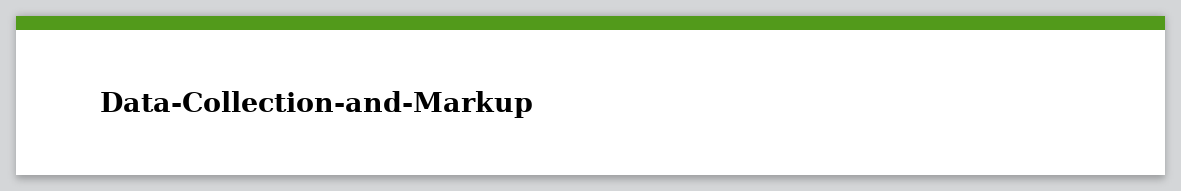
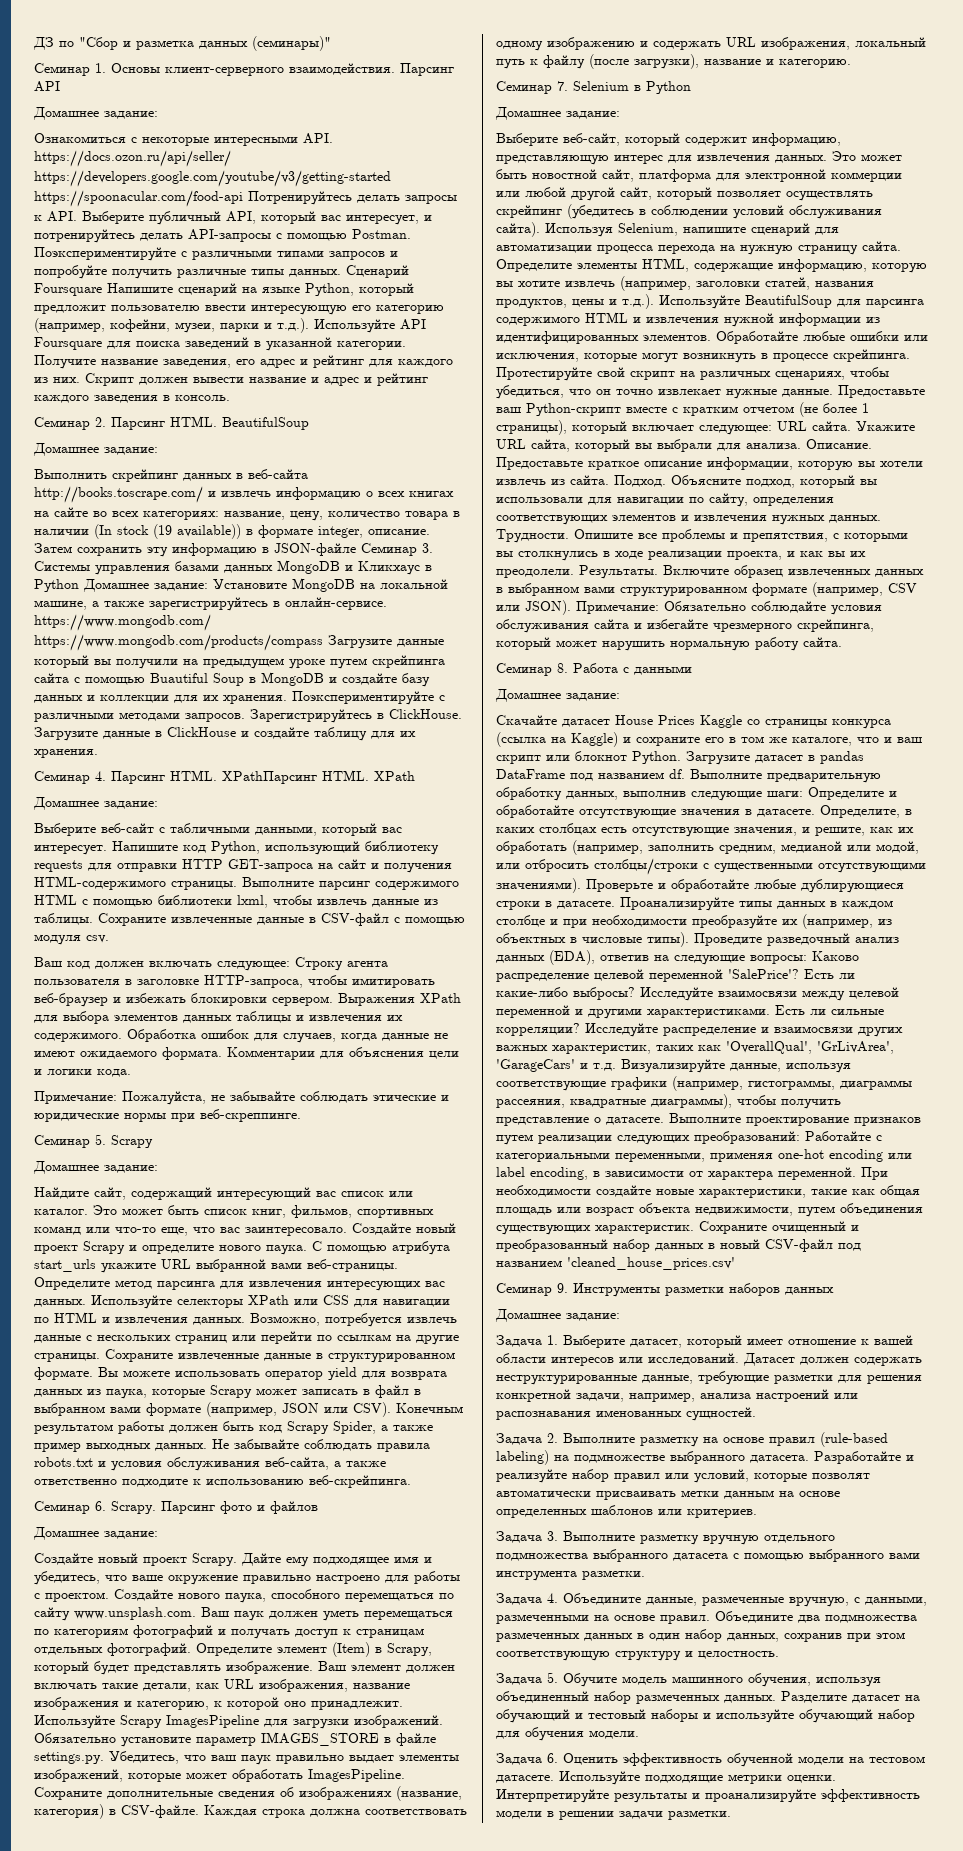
[100,91,533,118] Data-Collection-and-Markup -> [33,36,331,51] [34,63,454,76] [34,81,60,92] [33,107,158,120] [34,133,333,146] [34,150,231,167] [34,170,391,187] [34,190,457,207] [34,211,432,225] [34,229,411,243] [34,247,398,261] [34,265,409,279] [34,283,414,296] [34,305,444,315] [34,318,426,333] [34,337,406,351] [34,355,453,369] [34,373,428,386] [34,395,230,403] [34,416,309,430] [33,443,158,456] [34,469,308,482] [34,486,454,503] [34,507,460,521] [34,524,430,539] [34,543,433,557] [34,560,432,575] [34,578,448,592] [34,597,387,611] [34,614,211,631] [34,634,444,651] [34,655,445,669] [34,672,430,687] [34,691,445,705] [34,709,462,723] [34,727,416,741] [34,749,98,758] [34,770,415,784] [33,797,158,810] [34,823,402,836] [34,841,439,855] [34,859,452,873] [34,876,459,890] [34,894,438,908] [34,913,465,926] [34,934,109,945] [34,957,388,971] [34,975,435,988] [34,993,461,1007] [34,1011,403,1024] [34,1029,448,1043] [34,1047,459,1060] [34,1069,131,1077] [34,1091,449,1105] [34,1109,301,1122] [34,1134,153,1148] [33,1161,158,1174] [34,1187,413,1201] [34,1205,434,1218] [34,1223,456,1236] [34,1241,450,1255] [34,1259,398,1273] [34,1277,445,1291] [34,1295,450,1309] [34,1312,457,1327] [34,1331,459,1345] [34,1349,455,1363] [34,1367,447,1380] [34,1385,421,1399] [34,1402,463,1417] [34,1421,433,1435] [34,1439,430,1452] [34,1457,386,1471] [34,1475,411,1488] [34,1501,318,1514] [33,1527,158,1540] [34,1553,432,1567] [34,1571,460,1585] [34,1589,454,1603] [34,1607,453,1621] [34,1625,424,1639] [34,1642,432,1657] [34,1661,455,1675] [34,1679,410,1692] [34,1697,403,1710] [34,1715,443,1729] [34,1732,436,1747] [34,1751,459,1765] [34,1769,405,1782] [34,1786,462,1801] [34,1804,467,1819] [496,37,926,51] [496,54,851,69] [496,81,691,94] [495,107,620,120] [496,133,841,146] [496,151,902,165] [496,169,902,182] [496,187,873,201] [496,204,882,219] [496,222,839,237] [496,241,901,255] [496,258,927,273] [496,276,874,291] [496,294,924,309] [496,312,880,327] [496,331,928,344] [496,349,910,363] [496,367,889,381] [496,385,925,399] [496,402,869,417] [496,420,915,435] [496,439,872,452] [496,457,923,471] [496,475,877,488] [496,493,834,507] [496,514,881,525] [496,529,908,543] [496,551,866,561] [496,565,924,579] [496,582,917,597] [496,600,882,615] [496,619,874,633] [496,637,842,651] [496,663,692,676] [495,689,620,702] [496,715,891,729] [496,732,922,747] [496,751,864,765] [496,769,881,783] [496,787,897,801] [496,805,912,819] [496,823,914,837] [496,840,919,855] [496,858,926,875] [496,878,904,893] [496,897,893,911] [496,914,892,929] [496,932,899,947] [496,950,859,965] [496,969,855,982] [496,987,899,1001] [496,1005,884,1019] [496,1023,903,1037] [496,1041,894,1054] [496,1059,851,1073] [496,1076,912,1091] [496,1094,841,1109] [496,1113,921,1126] [496,1131,882,1145] [496,1149,912,1162] [496,1167,888,1180] [496,1185,920,1198] [496,1203,923,1217] [496,1221,859,1235] [496,1239,861,1252] [496,1257,735,1270] [496,1283,834,1297] [495,1309,620,1322] [496,1335,913,1348] [496,1353,922,1366] [496,1371,922,1385] [496,1389,858,1402] [496,1407,756,1421] [496,1432,888,1447] [496,1450,914,1465] [496,1469,870,1483] [496,1490,840,1500] [496,1505,757,1518] [496,1531,835,1545] [496,1549,920,1562] [496,1570,645,1581] [496,1593,927,1607] [496,1611,917,1624] [496,1629,905,1642] [496,1651,779,1661] [496,1672,881,1687] [496,1691,920,1704] [496,1709,915,1723] [496,1727,639,1741] [496,1753,925,1767] [496,1771,836,1785] [496,1789,920,1803] [496,1810,731,1820] ДЗ по "Сбор и разметка данных (семинары)" // Семинар 1. Основы клиент-серверного взаимодействия. Парсинг API // Домашнее задание: // Ознакомиться с некоторые интересными API. https://docs.ozon.ru/api/seller/ https://developers.google.com/youtube/v3/getting-started https://spoonacular.com/food-api Потренируйтесь делать запросы к API. Выберите публичный API, который вас интересует, и потренируйтесь делать API-запросы с помощью Postman. Поэкспериментируйте с различными типами запросов и попробуйте получить различные типы данных. Сценарий Foursquare Напишите сценарий на языке Python, который предложит пользователю ввести интересующую его категорию (например, кофейни, музеи, парки и т.д.). Используйте API Foursquare для поиска заведений в указанной категории. Получите название заведения, его адрес и рейтинг для каждого из них. Скрипт должен вывести название и адрес и рейтинг каждого заведения в консоль. // Семинар 2. Парсинг HTML. BeautifulSoup // Домашнее задание: // Выполнить скрейпинг данных в веб-сайта http://books.toscrape.com/ и извлечь информацию о всех книгах на сайте во всех категориях: название, цену, количество товара в наличии (In stock (19 available)) в формате integer, описание. Затем сохранить эту информацию в JSON-файле Семинар 3. Системы управления базами данных MongoDB и Кликхаус в Python Домашнее задание: Установите MongoDB на локальной машине, а также зарегистрируйтесь в онлайн-сервисе. https://www.mongodb.com/ https://www.mongodb.com/products/compass Загрузите данные который вы получили на предыдущем уроке путем скрейпинга сайта с помощью Buautiful Soup в MongoDB и создайте базу данных и коллекции для их хранения. Поэкспериментируйте с различными методами запросов. Зарегистрируйтесь в ClickHouse. Загрузите данные в ClickHouse и создайте таблицу для их хранения. // Семинар 4. Парсинг HTML. XPathПарсинг HTML. XPath // Домашнее задание: // Выберите веб-сайт с табличными данными, который вас интересует. Напишите код Python, использующий библиотеку requests для отправки HTTP GET-запроса на сайт и получения HTML-содержимого страницы. Выполните парсинг содержимого HTML с помощью библиотеки lxml, чтобы извлечь данные из таблицы. Сохраните извлеченные данные в CSV-файл с помощью модуля csv. // Ваш код должен включать следующее: Строку агента пользователя в заголовке HTTP-запроса, чтобы имитировать веб-браузер и избежать блокировки сервером. Выражения XPath для выбора элементов данных таблицы и извлечения их содержимого. Обработка ошибок для случаев, когда данные не имеют ожидаемого формата. Комментарии для объяснения цели и логики кода. // Примечание: Пожалуйста, не забывайте соблюдать этические и юридические нормы при веб-скреппинге. // Семинар 5. Scrapy // Домашнее задание: // Найдите сайт, содержащий интересующий вас список или каталог. Это может быть список книг, фильмов, спортивных команд или что-то еще, что вас заинтересовало. Создайте новый проект Scrapy и определите нового паука. С помощью атрибута start_urls укажите URL выбранной вами веб-страницы. Определите метод парсинга для извлечения интересующих вас данных. Используйте селекторы XPath или CSS для навигации по HTML и извлечения данных. Возможно, потребуется извлечь данные с нескольких страниц или перейти по ссылкам на другие страницы. Сохраните извлеченные данные в структурированном формате. Вы можете использовать оператор yield для возврата данных из паука, которые Scrapy может записать в файл в выбранном вами формате (например, JSON или CSV). Конечным результатом работы должен быть код Scrapy Spider, а также пример выходных данных. Не забывайте соблюдать правила robots.txt и условия обслуживания веб-сайта, а также ответственно подходите к использованию веб-скрейпинга. // Семинар 6. Scrapy. Парсинг фото и файлов // Домашнее задание: // Создайте новый проект Scrapy. Дайте ему подходящее имя и убедитесь, что ваше окружение правильно настроено для работы с проектом. Создайте нового паука, способного перемещаться по сайту www.unsplash.com. Ваш паук должен уметь перемещаться по категориям фотографий и получать доступ к страницам отдельных фотографий. Определите элемент (Item) в Scrapy, который будет представлять изображение. Ваш элемент должен включать такие детали, как URL изображения, название изображения и категорию, к которой оно принадлежит. Используйте Scrapy ImagesPipeline для загрузки изображений. Обязательно установите параметр IMAGES_STORE в файле settings.py. Убедитесь, что ваш паук правильно выдает элементы изображений, которые может обработать ImagesPipeline. Сохраните дополнительные сведения об изображениях (название, категория) в CSV-файле. Каждая строка должна соответствовать одному изображению и содержать URL изображения, локальный путь к файлу (после загрузки), название и категорию. // Семинар 7. Selenium в Python // Домашнее задание: // Выберите веб-сайт, который содержит информацию, представляющую интерес для извлечения данных. Это может быть новостной сайт, платформа для электронной коммерции или любой другой сайт, который позволяет осуществлять скрейпинг (убедитесь в соблюдении условий обслуживания сайта). Используя Selenium, напишите сценарий для автоматизации процесса перехода на нужную страницу сайта. Определите элементы HTML, содержащие информацию, которую вы хотите извлечь (например, заголовки статей, названия продуктов, цены и т.д.). Используйте BeautifulSoup для парсинга содержимого HTML и извлечения нужной информации из идентифицированных элементов. Обработайте любые ошибки или исключения, которые могут возникнуть в процессе скрейпинга. Протестируйте свой скрипт на различных сценариях, чтобы убедиться, что он точно извлекает нужные данные. Предоставьте ваш Python-скрипт вместе с кратким отчетом (не более 1 страницы), который включает следующее: URL сайта. Укажите URL сайта, который вы выбрали для анализа. Описание. Предоставьте краткое описание информации, которую вы хотели извлечь из сайта. Подход. Объясните подход, который вы использовали для навигации по сайту, определения соответствующих элементов и извлечения нужных данных. Трудности. Опишите все проблемы и препятствия, с которыми вы столкнулись в ходе реализации проекта, и как вы их преодолели. Результаты. Включите образец извлеченных данных в выбранном вами структурированном формате (например, CSV или JSON). Примечание: Обязательно соблюдайте условия обслуживания сайта и избегайте чрезмерного скрейпинга, который может нарушить нормальную работу сайта. // Семинар 8. Работа с данными // Домашнее задание: // Скачайте датасет House Prices Kaggle со страницы конкурса (ссылка на Kaggle) и сохраните его в том же каталоге, что и ваш скрипт или блокнот Python. Загрузите датасет в pandas DataFrame под названием df. Выполните предварительную обработку данных, выполнив следующие шаги: Определите и обработайте отсутствующие значения в датасете. Определите, в каких столбцах есть отсутствующие значения, и решите, как их обработать (например, заполнить средним, медианой или модой, или отбросить столбцы/строки с существенными отсутствующими значениями). Проверьте и обработайте любые дублирующиеся строки в датасете. Проанализируйте типы данных в каждом столбце и при необходимости преобразуйте их (например, из объектных в числовые типы). Проведите разведочный анализ данных (EDA), ответив на следующие вопросы: Каково распределение целевой переменной 'SalePrice'? Есть ли какие-либо выбросы? Исследуйте взаимосвязи между целевой переменной и другими характеристиками. Есть ли сильные корреляции? Исследуйте распределение и взаимосвязи других важных характеристик, таких как 'OverallQual', 'GrLivArea', 'GarageCars' и т.д. Визуализируйте данные, используя соответствующие графики (например, гистограммы, диаграммы рассеяния, квадратные диаграммы), чтобы получить представление о датасете. Выполните проектирование признаков путем реализации следующих преобразований: Работайте с категориальными переменными, применяя one-hot encoding или label encoding, в зависимости от характера переменной. При необходимости создайте новые характеристики, такие как общая площадь или возраст объекта недвижимости, путем объединения существующих характеристик. Сохраните очищенный и преобразованный набор данных в новый CSV-файл под названием 'cleaned_house_prices.csv' // Семинар 9. Инструменты разметки наборов данных // Домашнее задание: // Задача 1. Выберите датасет, который имеет отношение к вашей области интересов или исследований. Датасет должен содержать неструктурированные данные, требующие разметки для решения конкретной задачи, например, анализа настроений или распознавания именованных сущностей. // Задача 2. Выполните разметку на основе правил (rule-based labeling) на подмножестве выбранного датасета. Разработайте и реализуйте набор правил или условий, которые позволят автоматически присваивать метки данным на основе определенных шаблонов или критериев. // Задача 3. Выполните разметку вручную отдельного подмножества выбранного датасета с помощью выбранного вами инструмента разметки. // Задача 4. Объедините данные, размеченные вручную, с данными, размеченными на основе правил. Объедините два подмножества размеченных данных в один набор данных, сохранив при этом соответствующую структуру и целостность. // Задача 5. Обучите модель машинного обучения, используя объединенный набор размеченных данных. Разделите датасет на обучающий и тестовый наборы и используйте обучающий набор для обучения модели. // Задача 6. Оценить эффективность обученной модели на тестовом датасете. Используйте подходящие метрики оценки. Интерпретируйте результаты и проанализируйте эффективность модели в решении задачи разметки.

